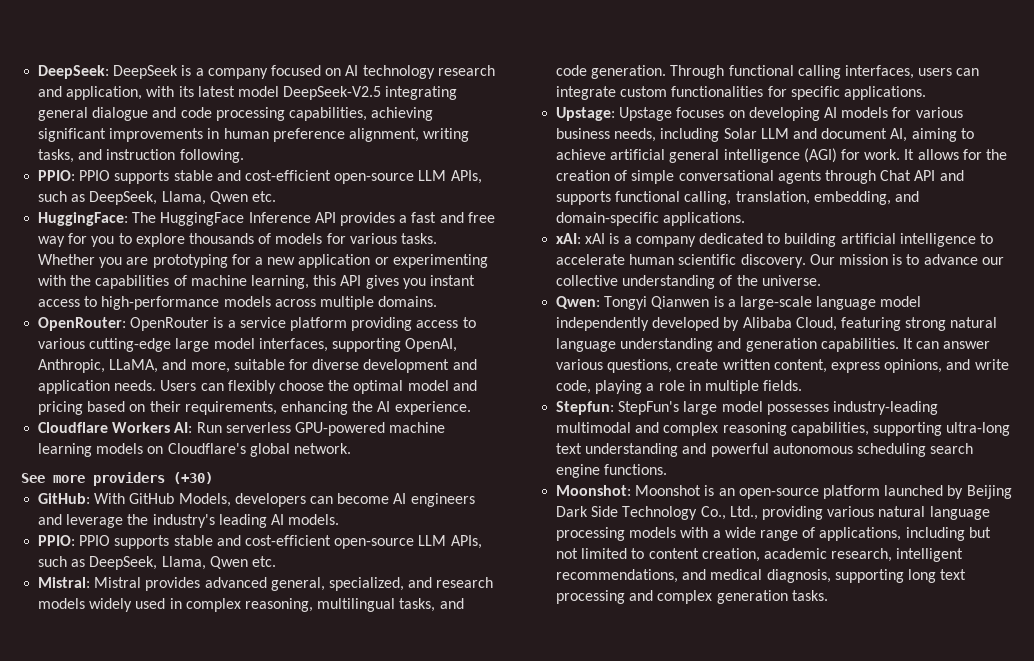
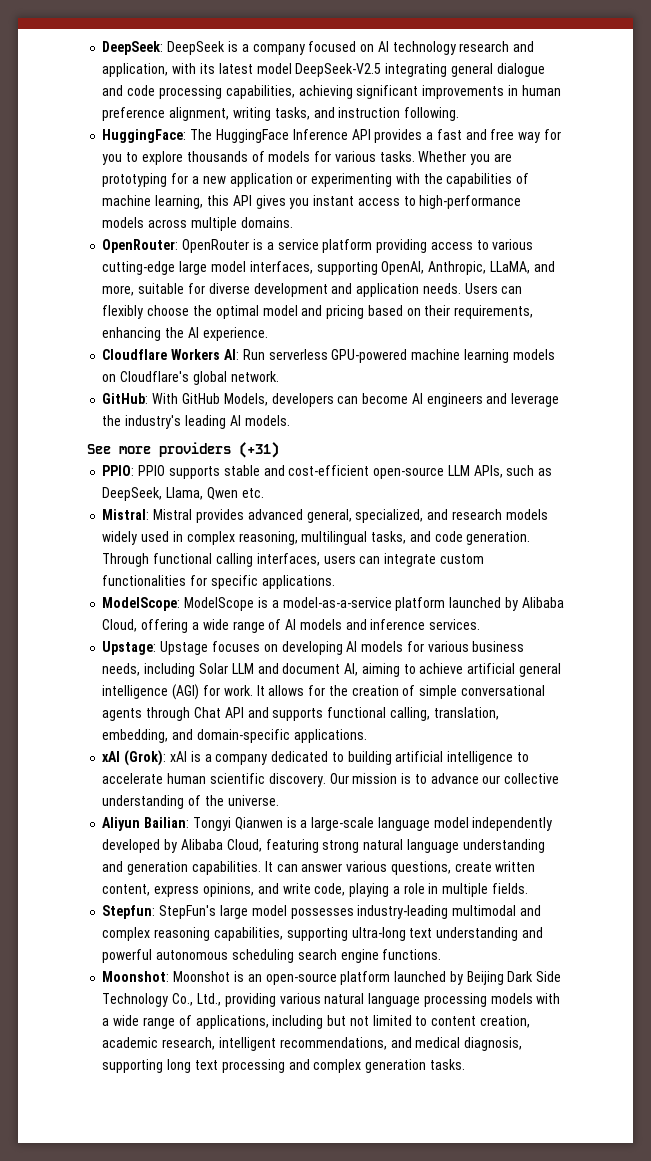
[38,170,482,184] [38,191,276,205] // PPIO: PPIO supports stable and cost-efficient open-source LLM APIs, such as DeepSeek, Llama, Qwen etc. -> (460, 114) none
[21,472,213,486] // See more providers (+30) -> (279, 376) none
(340, 519) none -> [87,442,279,458] // See more providers (+31)
(926, 93) none -> [102,597,564,611] [102,619,481,633] // ModelScope: ModelScope is a model-as-a-service platform launched by Alibaba Cloud, offering a wide range of AI models and inference services.
[556,233,582,244] xAI: -> [102,750,167,766] xAI (Grok):
[556,296,601,309] Qwen: -> [102,817,190,831] Aliyun Bailian:

